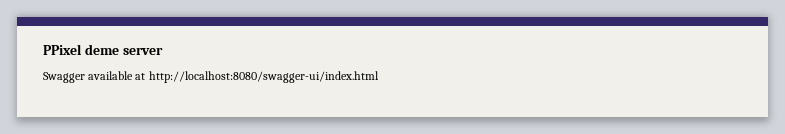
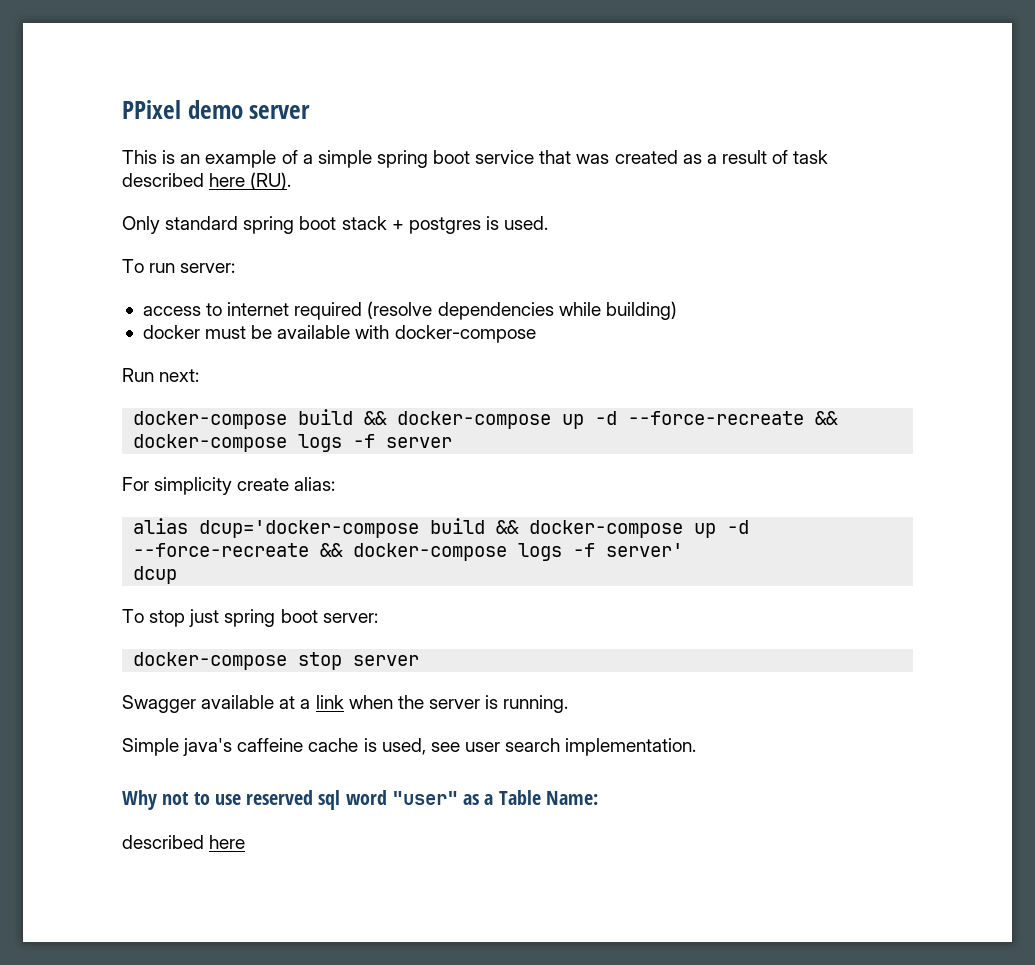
[84,44,163,55] [43,71,379,83] deme server // Swagger available at http://localhost:8080/swagger-ui/index.html -> [187,100,311,119] [122,150,829,168] [122,172,292,190] [122,216,549,234] [122,259,236,273] [142,301,677,320] [142,325,536,343] [122,368,200,382] [133,409,839,429] [133,434,453,452] [122,477,336,495] [133,518,750,538] [133,543,684,561] [133,566,178,584] [122,609,378,627] [133,652,420,670] [122,695,569,713] [122,738,697,756] [122,790,598,810] [122,835,246,849] demo server // This is an example of a simple spring boot service that was created as a result of task described here (RU). // Only standard spring boot stack + postgres is used. // To run server: // access to internet required (resolve dependencies while building) // docker must be available with docker-compose // Run next: // docker-compose build && docker-compose up -d --force-recreate && docker-compose logs -f server // For simplicity create alias: // alias dcup='docker-compose build && docker-compose up -d --force-recreate && docker-compose logs -f server' // dcup // To stop just spring boot server: // docker-compose stop server // Swagger available at a link when the server is running. // Simple java's caffeine cache is used, see user search implementation. // Why not to use reserved sql word "user" as a Table Name: // described here

